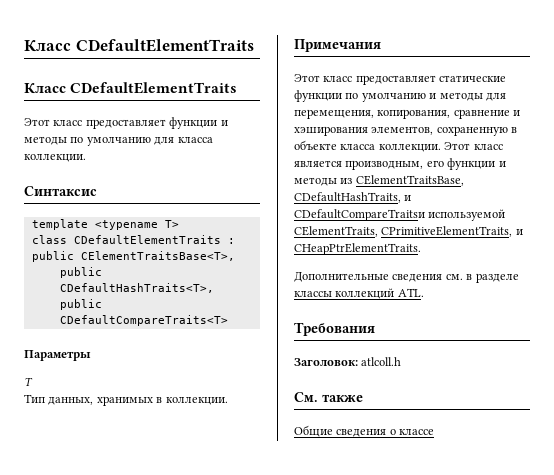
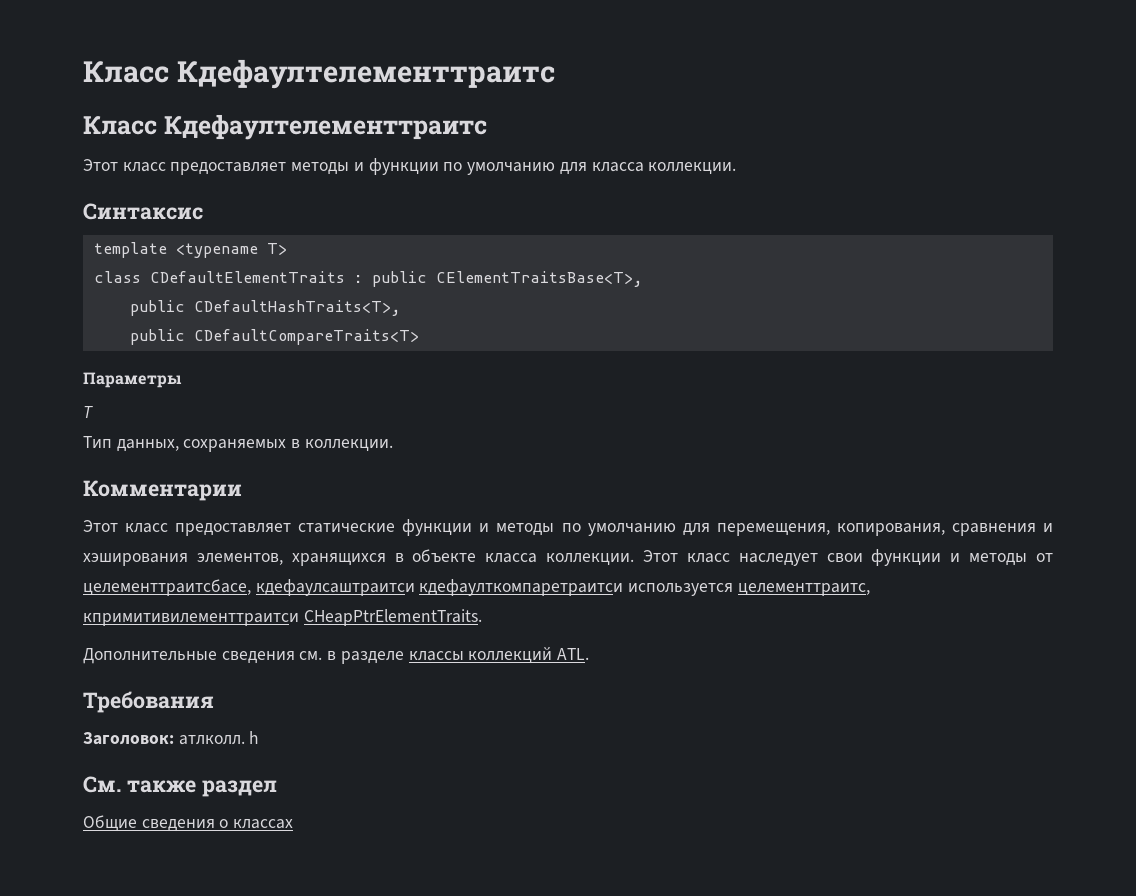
[24,39,254,52] [24,82,238,94] [24,117,228,129] [24,136,67,145] Класс CDefaultElementTraits // Класс CDefaultElementTraits // Этот класс предоставляет функции и методы -> [83,59,555,89] [83,114,487,140] [83,158,439,175] Класс Кдефаултелементтраитс // Класс Кдефаултелементтраитс // Этот класс предоставляет методы и функции
[96,396,153,406] хранимых -> [183,439,287,452] сохраняемых
[294,39,381,52] Примечания -> [83,480,242,501] Комментарии
[345,92,483,102] по умолчанию и методы -> [479,523,676,536] и методы по умолчанию
[453,109,510,119] сравнение -> [951,523,1036,536] сравнения
[436,126,508,136] сохраненную -> [291,553,386,566] хранящихся
[294,158,506,170] [294,175,464,186] [294,192,412,203] [294,209,506,221] [294,226,523,237] является производным, его функции и методы из CElementTraitsBase, CDefaultHashTraits, и CDefaultCompareTraitsи используемой CElementTraits, CPrimitiveElementTraits, и -> [738,549,1054,566] [83,579,870,596] [83,613,299,626] наследует свои функции и методы от целементтраитсбасе, кдефаулсаштраитси кдефаулткомпаретраитси используется целементтраитс, кпримитивилементтраитси
[361,357,402,366] atlcoll.h -> [178,731,260,745] атлколл. h
(363, 398) none -> [201,780,277,797] раздел
[399,429,435,435] классе -> [233,819,294,829] классах

